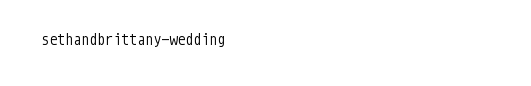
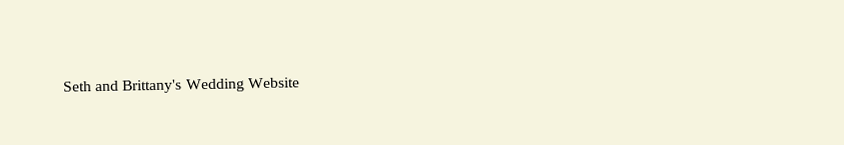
[41,33,225,47] sethandbrittany-wedding -> [63,77,300,94] Seth and Brittany's Wedding Website

